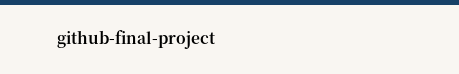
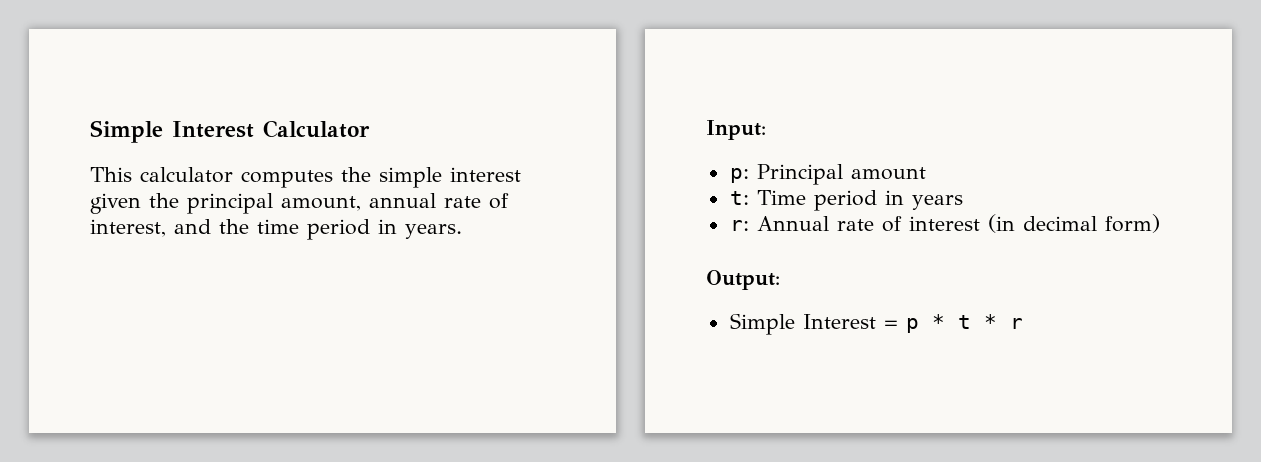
[57,30,216,49] github-final-project -> [90,120,370,143] [90,167,521,188] [90,193,509,214] [90,219,462,240] [706,120,766,140] [729,164,926,185] [729,190,963,211] [729,214,1160,233] [706,270,780,290] [729,313,1023,335] Simple Interest Calculator // This calculator computes the simple interest given the principal amount, annual rate of interest, and the time period in years. // Input: // p: Principal amount // t: Time period in years // r: Annual rate of interest (in decimal form) // Output: // Simple Interest = p * t * r

